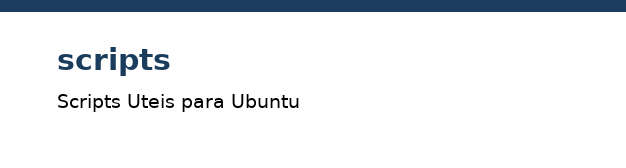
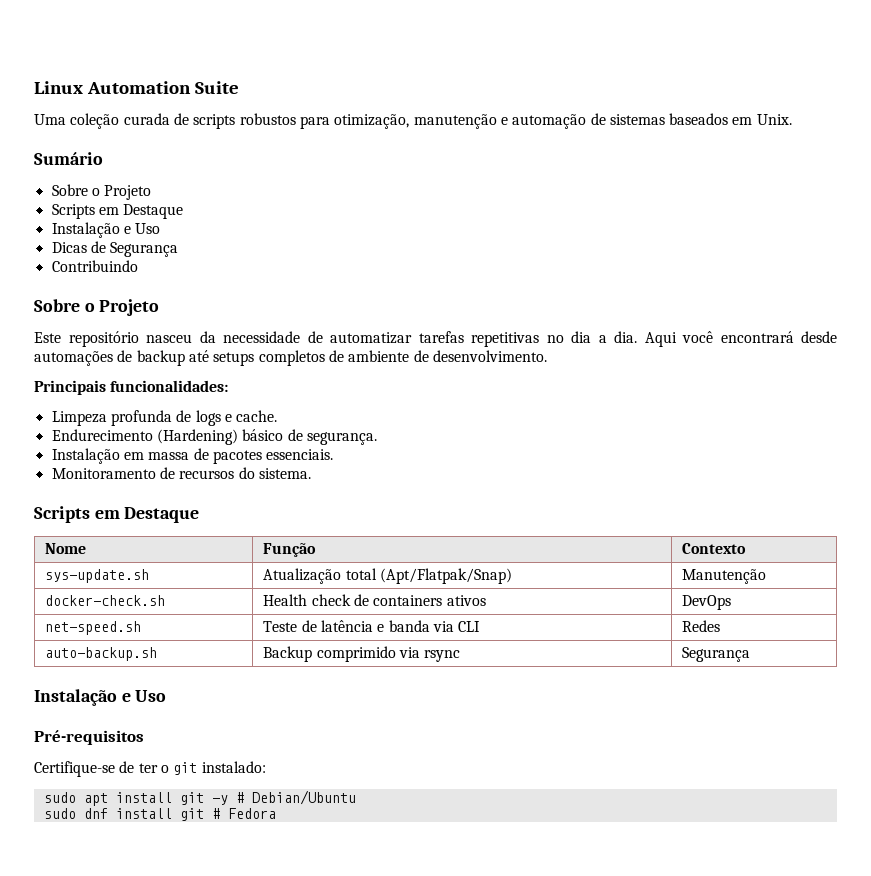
[57,47,171,76] [57,94,300,112] scripts // Scripts Uteis para Ubuntu -> [34,81,239,94] [34,113,792,129] [34,152,103,165] [51,184,152,200] [51,204,184,219] [51,222,161,238] [51,241,179,257] [51,260,138,272] [34,299,160,316] [34,331,837,347] [34,350,547,366] [34,380,229,395] [51,410,278,426] [51,429,377,445] [51,448,334,464] [51,467,311,479] [34,506,200,523] [45,543,87,554] [263,543,317,557] [682,543,747,554] [45,569,150,583] [263,568,512,584] [682,569,767,584] [45,595,166,606] [263,594,486,606] [682,595,732,610] [45,621,142,635] [263,620,481,632] [682,620,721,632] [45,647,158,661] [263,646,461,662] [682,647,751,662] [34,689,167,706] [34,730,144,745] [34,761,266,777] [43,790,356,806] [43,808,276,821] Linux Automation Suite // Uma coleção curada de scripts robustos para otimização, manutenção e automação de sistemas baseados em Unix. // Sumário // Sobre o Projeto // Scripts em Destaque // Instalação e Uso // Dicas de Segurança // Contribuindo // Sobre o Projeto // Este repositório nasceu da necessidade de automatizar tarefas repetitivas no dia a dia. Aqui você encontrará desde automações de backup até setups completos de ambiente de desenvolvimento. // Principais funcionalidades: // Limpeza profunda de logs e cache. // Endurecimento (Hardening) básico de segurança. // Instalação em massa de pacotes essenciais. // Monitoramento de recursos do sistema. // Scripts em Destaque // Nome | Função | Contexto // sys-update.sh | Atualização total (Apt/Flatpak/Snap) | Manutenção // docker-check.sh | Health check de containers ativos | DevOps // net-speed.sh | Teste de latência e banda via CLI | Redes // auto-backup.sh | Backup comprimido via rsync | Segurança // Instalação e Uso // Pré-requisitos // Certifique-se de ter o git instalado: // sudo apt install git -y # Debian/Ubuntu // sudo dnf install git # Fedora

